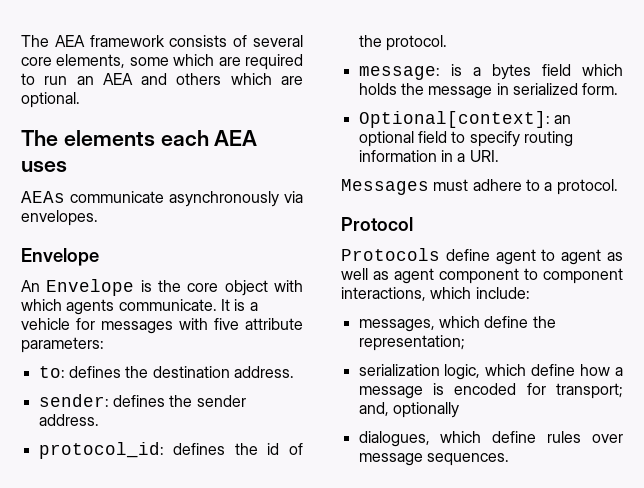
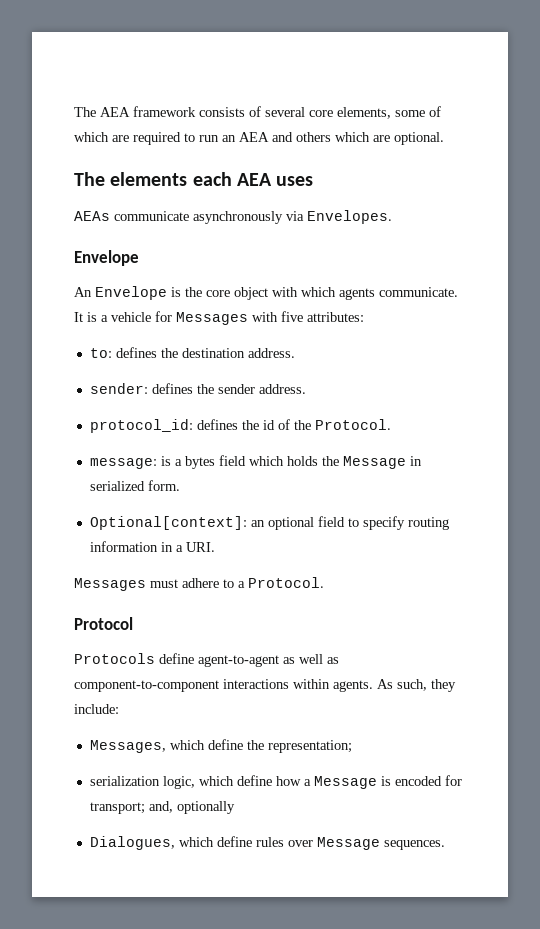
(169, 61) none -> [429,106,441,117] of
[21,210,98,226] envelopes. -> [307,210,392,224] Envelopes.
[101,321,173,334] messages -> [176,312,248,325] Messages
[245,318,303,330] [21,337,104,353] attribute parameters: -> [307,312,364,322] attributes:
[385,35,447,51] protocol. -> [314,419,391,430] Protocol.
[428,86,493,99] message -> [342,456,406,469] Message
[556,179,618,195] protocol. -> [248,577,324,588] Protocol.
[495,249,623,265] [341,268,623,284] [341,287,472,301] agent to agent as well as agent component to component interactions, which -> [198,654,339,667] [74,679,456,692] agent-to-agent as well as component-to-component interactions within agents. As such, they
[358,319,435,332] messages, -> [89,740,166,753] Messages,
[358,386,423,399] message -> [313,776,377,789] Message
[358,431,430,447] dialogues, -> [89,836,175,850] Dialogues,
[358,453,423,466] message -> [316,837,380,850] Message

